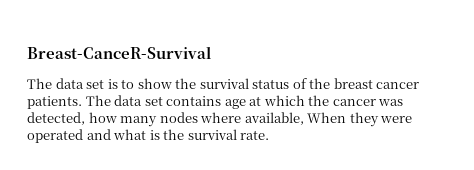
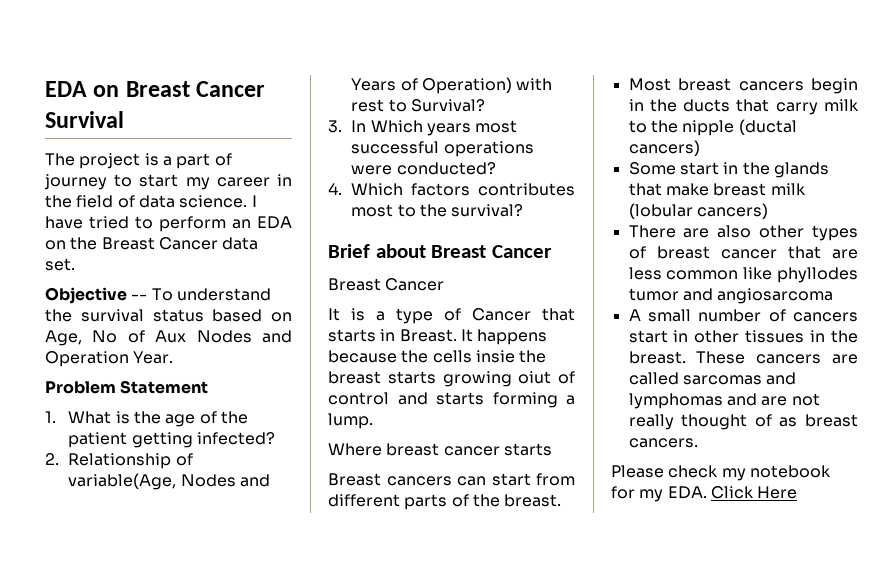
[27,46,211,59] [27,78,420,89] [27,95,404,109] [27,112,413,127] [27,129,270,143] Breast-CanceR-Survival // The data set is to show the survival status of the breast cancer patients. The data set contains age at which the cancer was detected, how many nodes where available, When they were operated and what is the survival rate. -> [45,81,266,97] [45,111,124,128] [45,153,232,169] [44,174,292,190] [45,195,257,208] [45,216,292,232] [45,237,259,250] [45,258,75,271] [45,287,271,304] [45,309,292,322] [45,330,292,346] [45,351,174,367] [45,380,209,394] [45,411,248,427] [68,432,275,448] [45,453,193,469] [68,473,270,490] [351,77,553,94] [351,99,485,112] [328,120,518,136] [351,141,534,157] [351,162,496,175] [328,183,575,196] [351,204,524,217] [328,244,553,258] [328,278,445,291] [328,308,575,324] [328,329,548,345] [328,350,547,363] [328,371,575,387] [328,392,575,408] [328,413,373,429] [328,443,552,456] [328,473,575,486] [328,494,562,510] [628,78,858,94] [628,99,859,115] [628,119,797,136] [628,140,700,156] [628,162,829,178] [628,183,806,196] [628,203,768,219] [628,225,858,241] [628,246,858,259] [628,267,858,283] [628,288,834,304] [628,309,858,322] [628,330,858,343] [628,351,858,364] [628,372,797,385] [628,393,820,409] [628,414,858,430] [628,438,698,448] [611,465,831,481] [611,486,798,502] EDA on Breast Cancer Survival // The project is a part of journey to start my career in the field of data science. I have tried to perform an EDA on the Breast Cancer data set. // Objective -- To understand the survival status based on Age, No of Aux Nodes and Operation Year. // Problem Statement // 1. What is the age of the patient getting infected? // 2. Relationship of variable(Age, Nodes and Years of Operation) with rest to Survival? // 3. In Which years most successful operations were conducted? // 4. Which factors contributes most to the survival? // Brief about Breast Cancer // Breast Cancer // It is a type of Cancer that starts in Breast. It happens because the cells insie the breast starts growing oiut of control and starts forming a lump. // Where breast cancer starts // Breast cancers can start from different parts of the breast. // Most breast cancers begin in the ducts that carry milk to the nipple (ductal cancers) // Some start in the glands that make breast milk (lobular cancers) // There are also other types of breast cancer that are less common like phyllodes tumor and angiosarcoma // A small number of cancers start in other tissues in the breast. These cancers are called sarcomas and lymphomas and are not really thought of as breast cancers. // Please check my notebook for my EDA. Click Here

